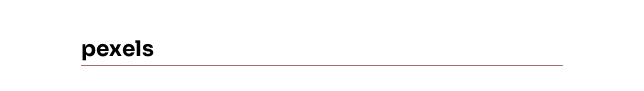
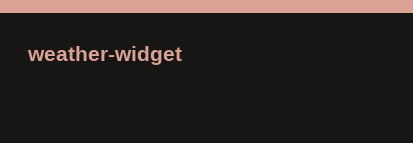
[81,40,154,61] pexels -> [27,46,182,65] weather-widget

